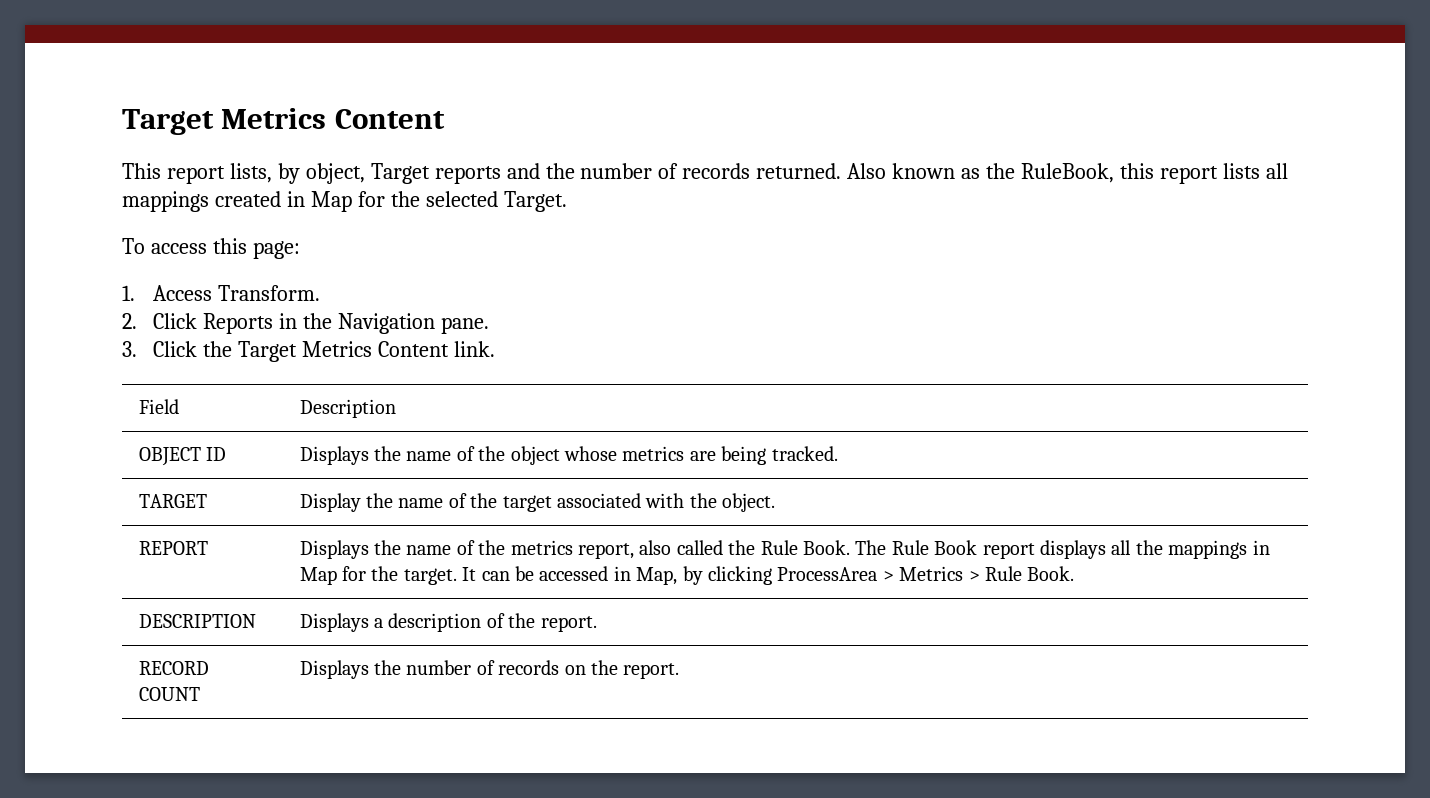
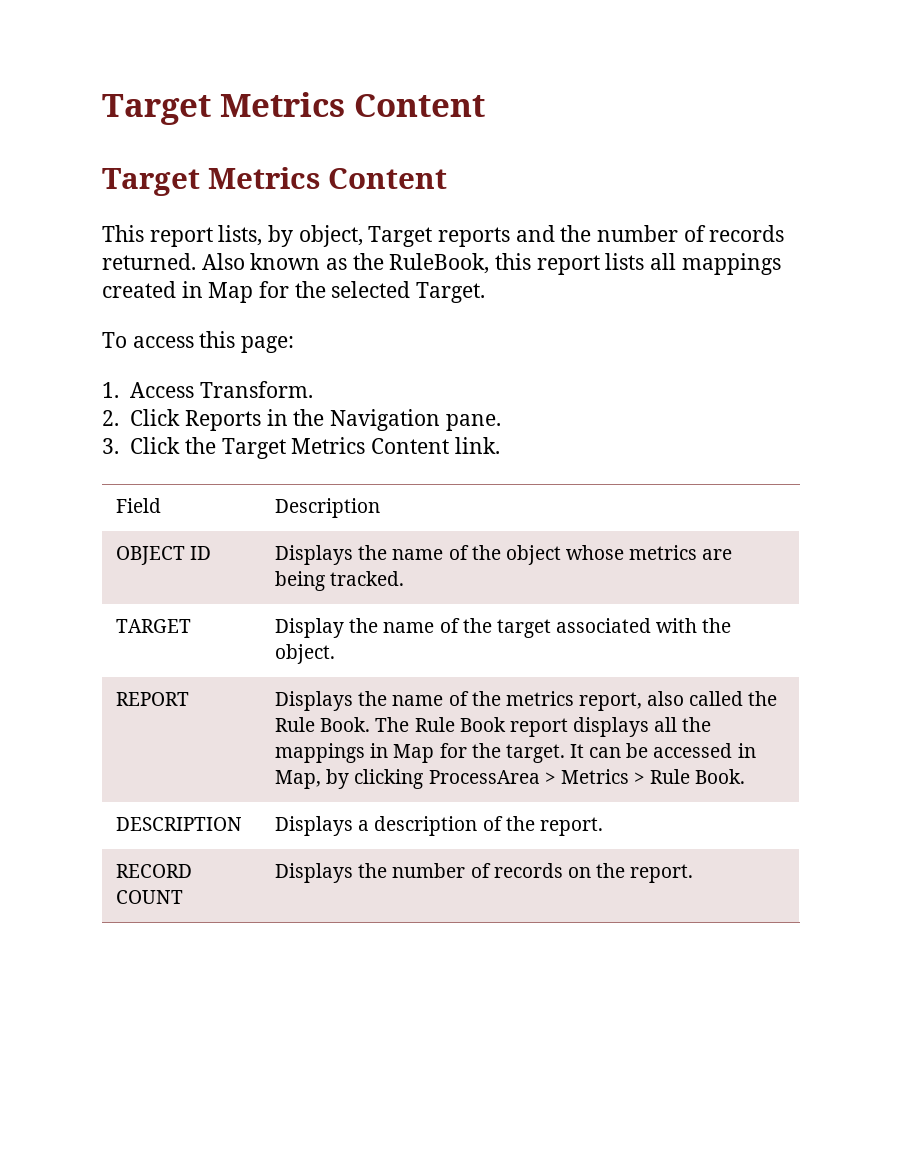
[122,108,445,135] Target Metrics Content -> [102,92,485,125] [102,167,447,196] Target Metrics Content // Target Metrics Content

